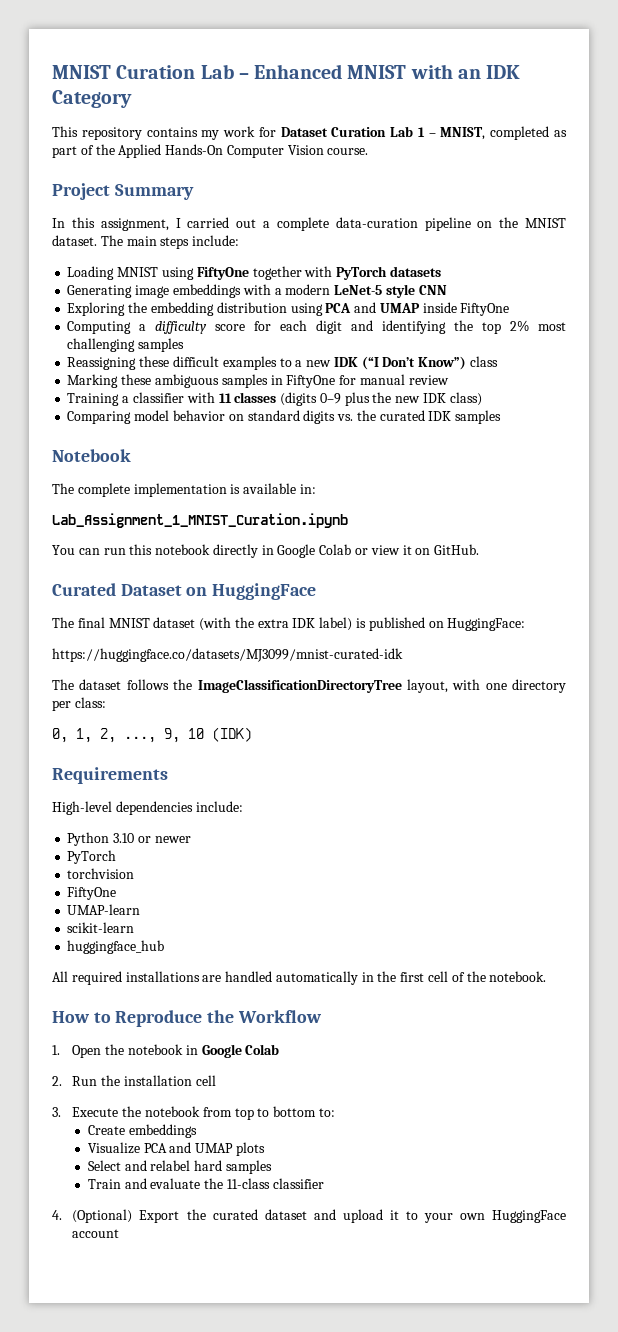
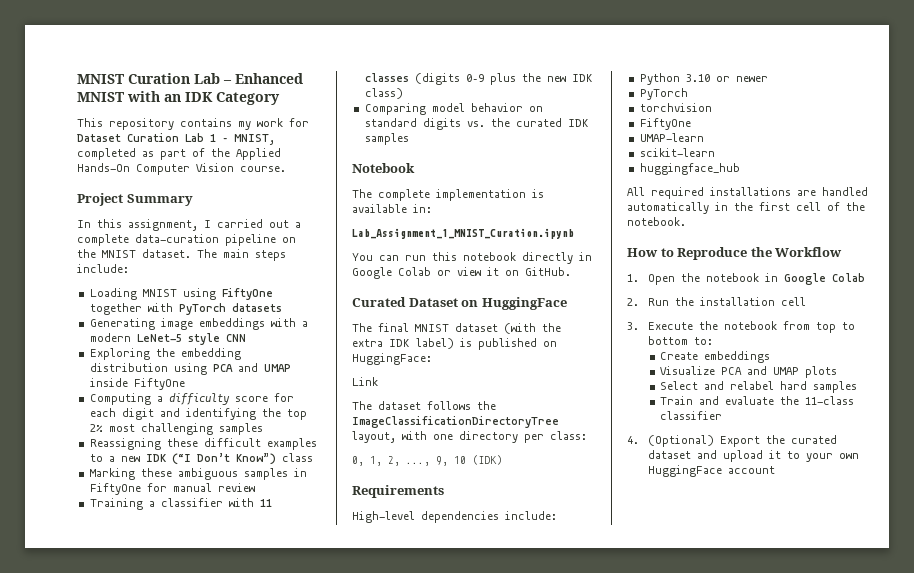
[52,648,403,662] https://huggingface.co/datasets/MJ3099/mnist-curated-idk -> [352,377,378,386] Link

